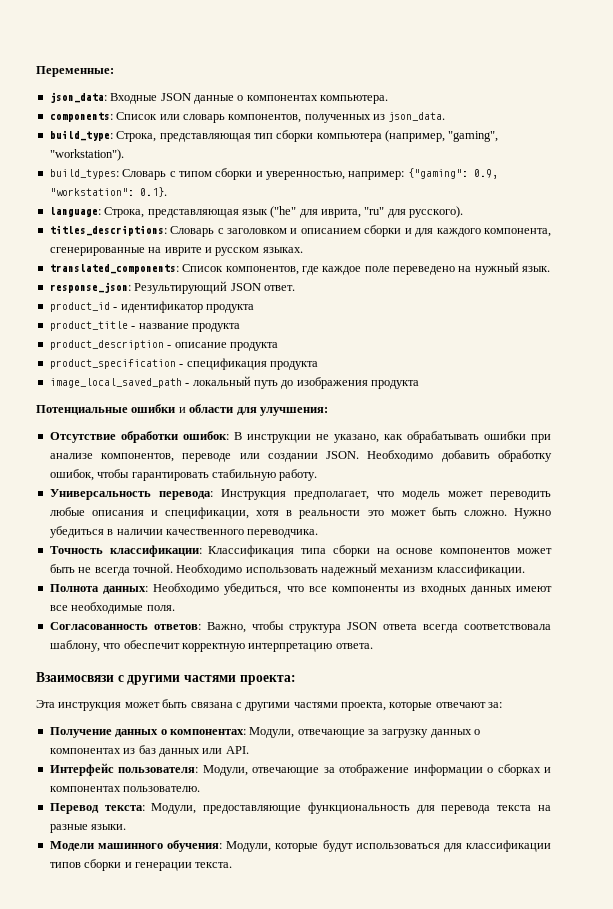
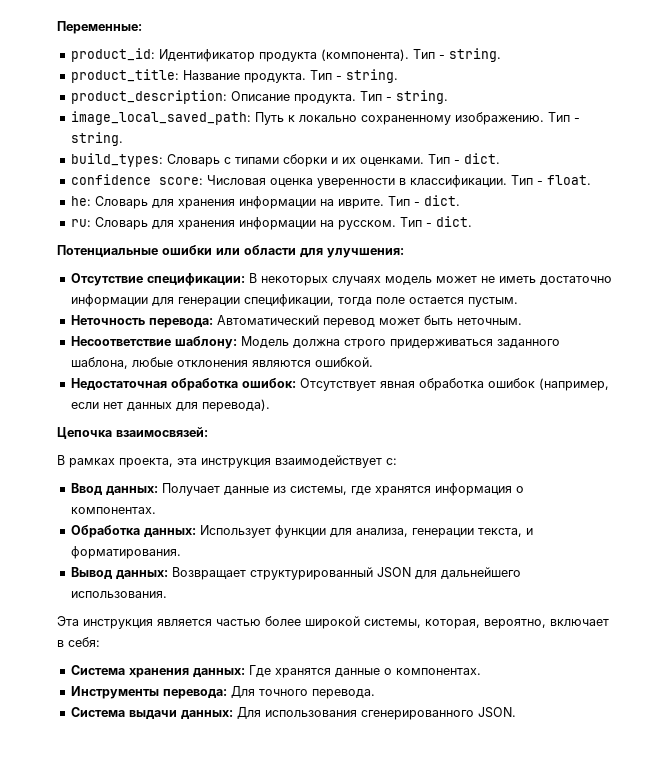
[49,92,388,104] [49,112,446,123] [49,130,499,142] [49,149,124,161] json_data: Входные JSON данные о компонентах компьютера. // components: Список или словарь компонентов, полученных из json_data. // build_type: Строка, представляющая тип сборки компьютера (например, "gaming", "workstation"). -> [70,48,501,62] [70,69,398,83] [70,90,448,104] [70,111,580,125] [70,132,123,146] product_id: Идентификатор продукта (компонента). Тип - string. // product_title: Название продукта. Тип - string. // product_description: Описание продукта. Тип - string. // image_local_saved_path: Путь к локально сохраненному изображению. Тип - string.
[178,168,498,180] [49,187,167,197] [49,206,464,218] [49,225,552,237] [49,247,303,256] [49,262,551,275] [49,281,295,294] [49,301,254,313] [49,321,240,332] [49,340,278,351] [49,358,318,370] [49,376,419,389] типом сборки и уверенностью, например: {"gaming": 0.9, "workstation": 0.1}. // language: Строка, представляющая язык ("he" для иврита, "ru" для русского). // titles_descriptions: Словарь с заголовком и описанием сборки и для каждого компонента, сгенерированные на иврите и русском языках. // translated_components: Список компонентов, где каждое поле переведено на нужный язык. // response_json: Результирующий JSON ответ. // product_id - идентификатор продукта // product_title - название продукта // product_description - описание продукта // product_specification - спецификация продукта // image_local_saved_path - локальный путь до изображения продукта -> [234,153,500,167] [70,174,591,188] [70,195,460,209] [70,216,472,230] типами сборки и их оценками. Тип - dict. // confidence score: Числовая оценка уверенности в классификации. Тип - float. // he: Словарь для хранения информации на иврите. Тип - dict. // ru: Словарь для хранения информации на русском. Тип - dict.
[178,407,186,413] и -> [216,248,240,255] или
[120,431,551,443] [49,450,552,462] [49,469,318,481] [49,489,551,500] [49,507,552,519] [49,526,319,538] [49,545,552,557] [49,563,525,576] [49,583,553,595] [49,602,175,614] [49,621,551,633] [49,640,373,652] [36,672,296,685] [36,699,503,711] [49,727,481,738] [49,745,249,757] [49,763,551,776] [49,786,201,792] [49,802,551,814] [49,824,127,833] [49,840,551,852] [49,859,233,871] обработки ошибок: В инструкции не указано, как обрабатывать ошибки при анализе компонентов, переводе или создании JSON. Необходимо добавить обработку ошибок, чтобы гарантировать стабильную работу. // Универсальность перевода: Инструкция предполагает, что модель может переводить любые описания и спецификации, хотя в реальности это может быть сложно. Нужно убедиться в наличии качественного переводчика. // Точность классификации: Классификация типа сборки на основе компонентов может быть не всегда точной. Необходимо использовать надежный механизм классификации. // Полнота данных: Необходимо убедиться, что все компоненты из входных данных имеют все необходимые поля. // Согласованность ответов: Важно, чтобы структура JSON ответа всегда соответствовала шаблону, что обеспечит корректную интерпретацию ответа. // Взаимосвязи с другими частями проекта: // Эта инструкция может быть связана с другими частями проекта, которые отвечают за: // Получение данных о компонентах: Модули, отвечающие за загрузку данных о компонентах из баз данных или API. // Интерфейс пользователя: Модули, отвечающие за отображение информации о сборках и компонентах пользователю. // Перевод текста: Модули, предоставляющие функциональность для перевода текста на разные языки. // Модели машинного обучения: Модули, которые будут использоваться для классификации типов сборки и генерации текста. -> [146,273,612,286] [70,294,518,307] [70,315,522,328] [70,336,560,349] [70,357,373,369] [70,378,609,391] [70,399,270,412] [57,427,208,439] [57,455,397,468] [70,483,524,496] [70,507,156,514] [70,525,533,538] [70,546,181,559] [70,567,521,580] [70,591,167,598] [57,616,609,629] [57,637,100,647] [70,665,481,678] [70,686,375,699] [70,707,516,720] спецификации: В некоторых случаях модель может не иметь достаточно информации для генерации спецификации, тогда поле остается пустым. // Неточность перевода: Автоматический перевод может быть неточным. // Несоответствие шаблону: Модель должна строго придерживаться заданного шаблона, любые отклонения являются ошибкой. // Недостаточная обработка ошибок: Отсутствует явная обработка ошибок (например, если нет данных для перевода). // Цепочка взаимосвязей: // В рамках проекта, эта инструкция взаимодействует с: // Ввод данных: Получает данные из системы, где хранятся информация о компонентах. // Обработка данных: Использует функции для анализа, генерации текста, и форматирования. // Вывод данных: Возвращает структурированный JSON для дальнейшего использования. // Эта инструкция является частью более широкой системы, которая, вероятно, включает в себя: // Система хранения данных: Где хранятся данные о компонентах. // Инструменты перевода: Для точного перевода. // Система выдачи данных: Для использования сгенерированного JSON.

